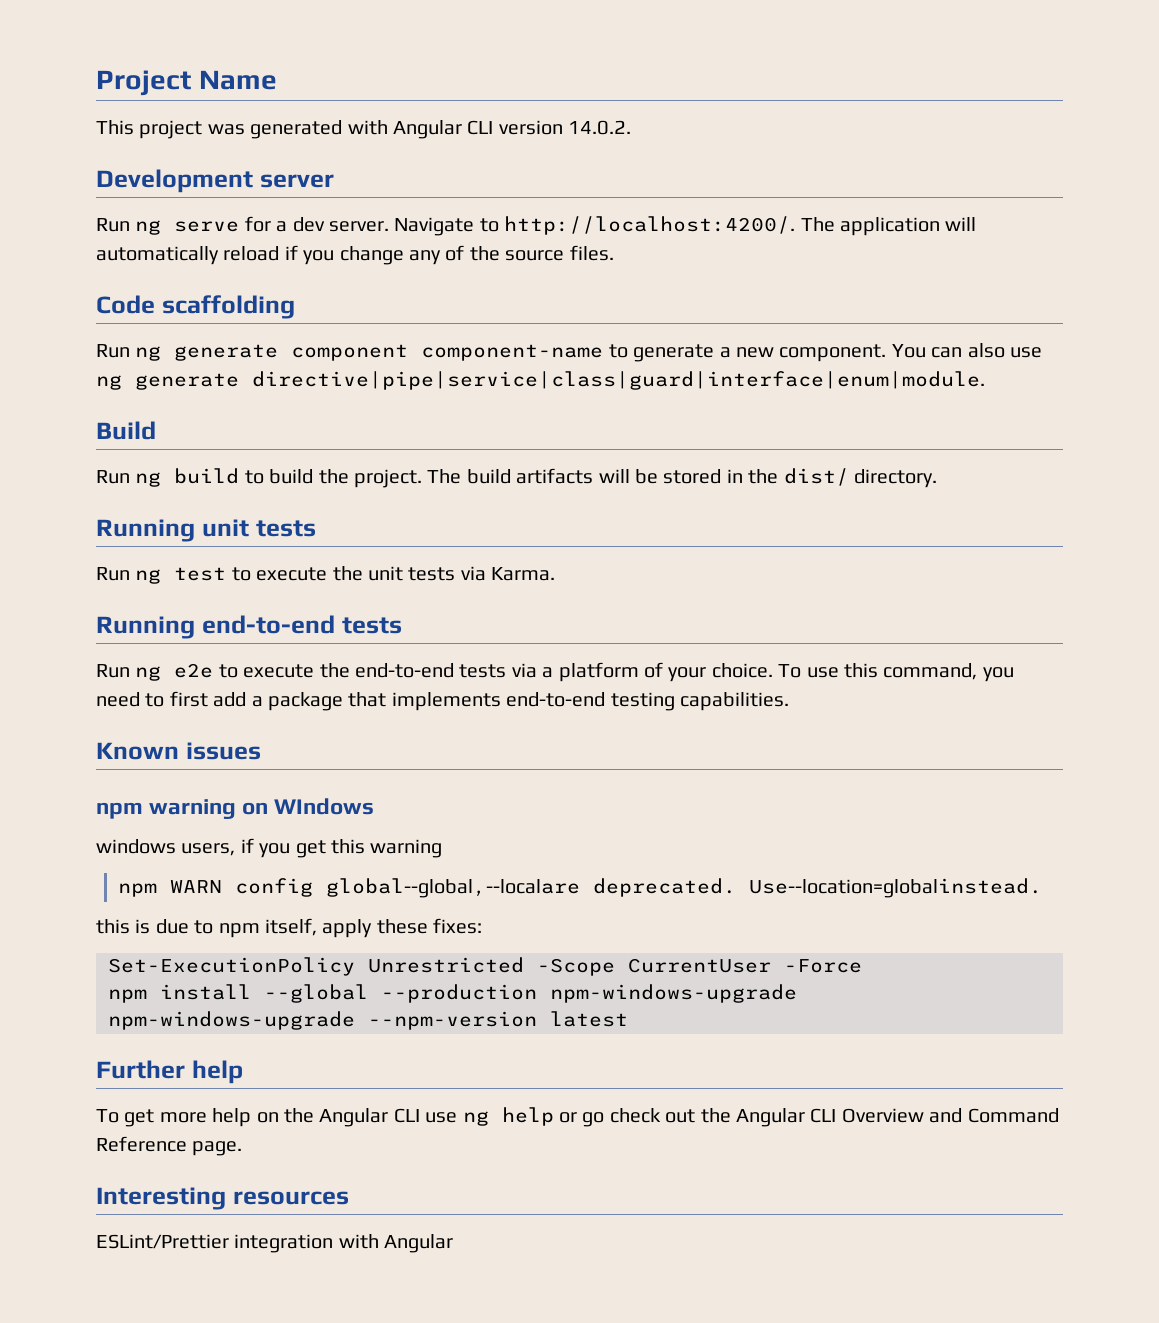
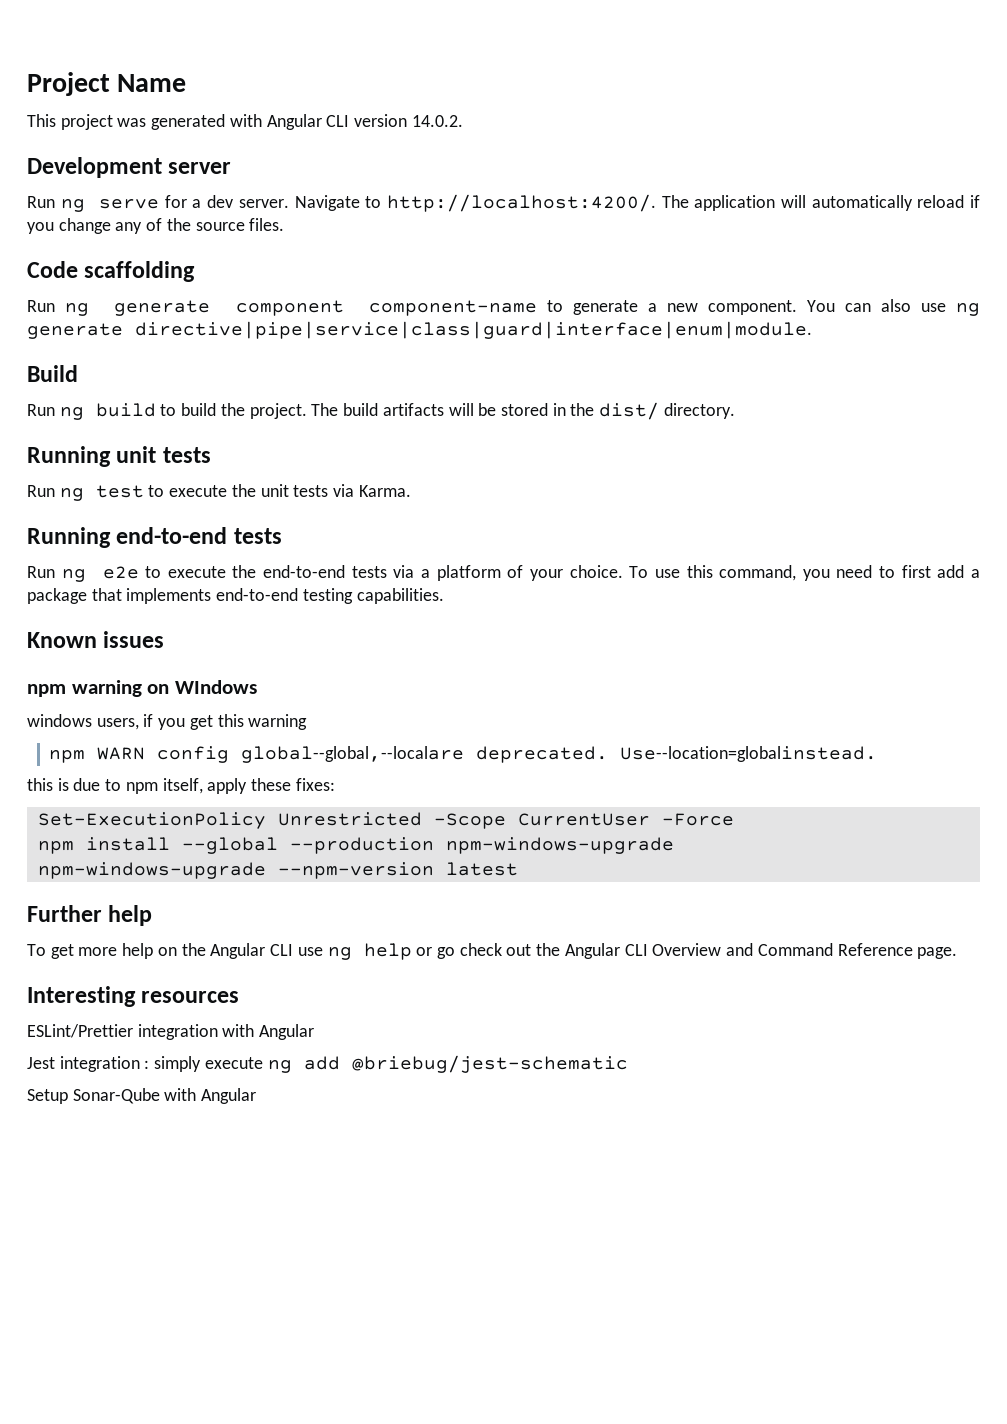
(454, 1243) none -> [27,1055,628,1073] [27,1088,257,1104] // Jest integration : simply execute ng add @briebug/jest-schematic // Setup Sonar-Qube with Angular

